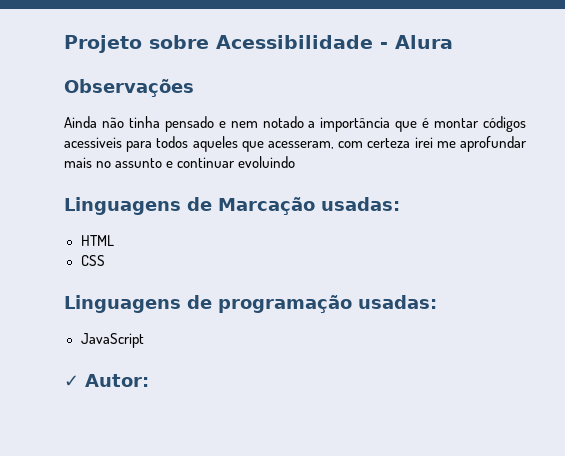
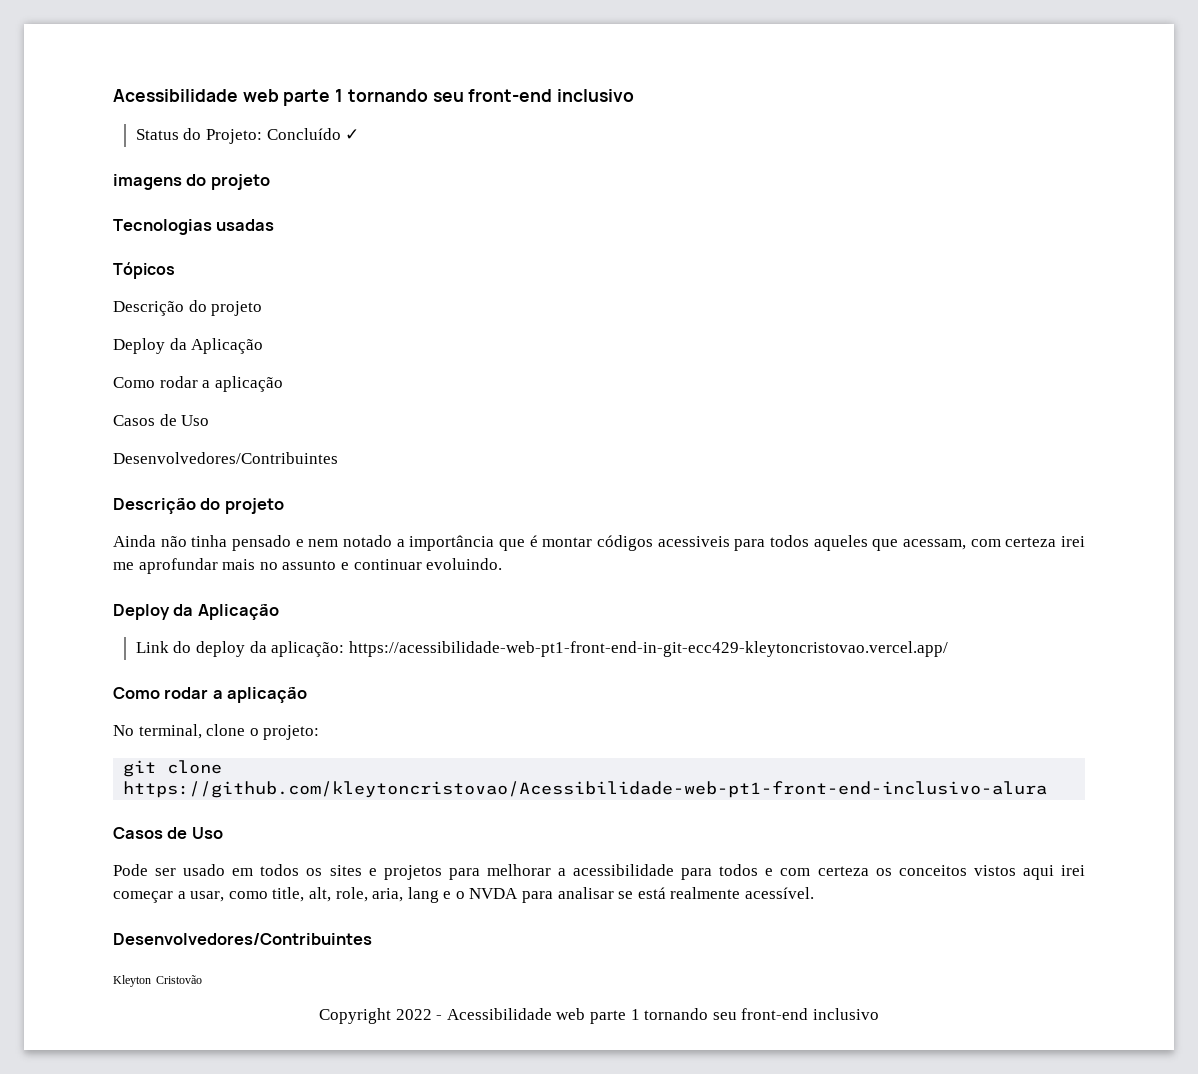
[64,35,453,53] [64,79,194,97] Projeto sobre Acessibilidade - Alura // Observações -> [113,89,635,106] [135,128,360,144] [113,174,270,190] [113,219,275,235] [113,262,175,279] [113,300,263,316] [113,338,264,354] [113,376,283,392] [113,414,210,426] [113,452,338,464] [113,498,284,514] Acessibilidade web parte 1 tornando seu front-end inclusivo // Status do Projeto: Concluído ✓ // imagens do projeto // Tecnologias usadas // Tópicos // Descrição do projeto // Deploy da Aplicação // Como rodar a aplicação // Casos de Uso // Desenvolvedores/Contribuintes // Descrição do projeto
[268,141,334,149] acesseram, -> [902,539,966,550] acessam,
[238,156,296,168] [64,197,400,215] [80,235,114,246] [80,255,105,266] [64,295,437,313] [80,333,144,348] [64,374,149,387] evoluindo // Linguagens de Marcação usadas: // HTML // CSS // Linguagens de programação usadas: // JavaScript // ✓ Autor: -> [426,558,503,570] [113,604,279,620] [135,641,948,657] [113,687,308,703] [113,724,320,740] [123,760,223,777] [123,781,1048,798] [113,827,223,839] [113,864,1086,880] [113,887,815,903] [113,933,372,945] [113,975,202,987] [319,1008,879,1024] evoluindo. // Deploy da Aplicação // Link do deploy da aplicação: https://acessibilidade-web-pt1-front-end-in-git-ecc429-kleytoncristovao.vercel.app/ // Como rodar a aplicação // No terminal, clone o projeto: // git clone https://github.com/kleytoncristovao/Acessibilidade-web-pt1-front-end-inclusivo-alura // Casos de Uso // Pode ser usado em todos os sites e projetos para melhorar a acessibilidade para todos e com certeza os conceitos vistos aqui irei começar a usar, como title, alt, role, aria, lang e o NVDA para analisar se está realmente acessível. // Desenvolvedores/Contribuintes // Kleyton Cristovão // Copyright 2022 - Acessibilidade web parte 1 tornando seu front-end inclusivo

